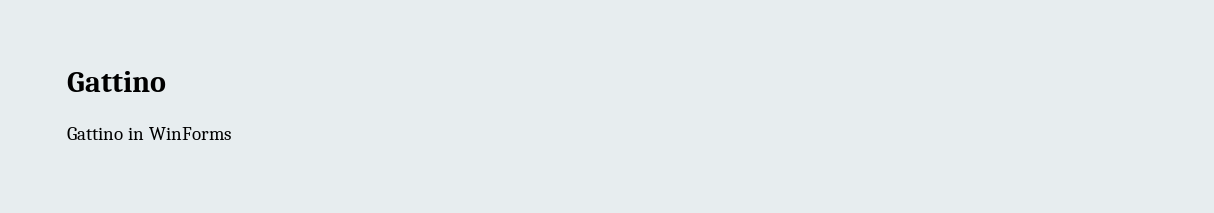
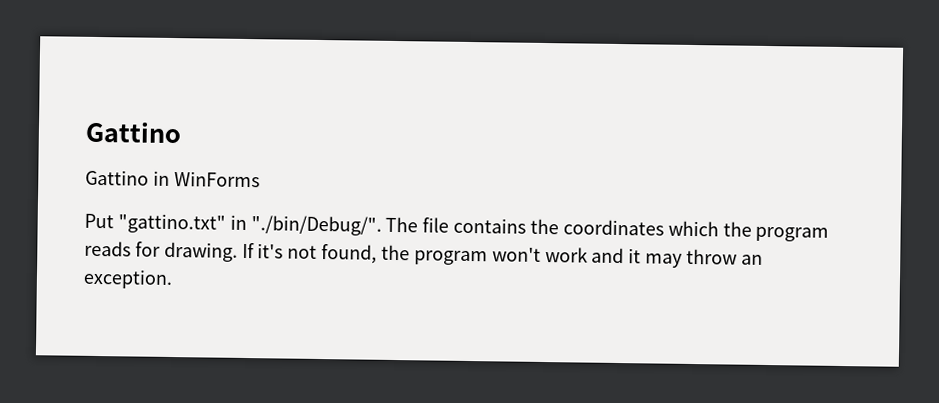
(232, 133) none -> [84,213,830,242] [84,240,763,268] [83,268,173,290] // Put "gattino.txt" in "./bin/Debug/". The file contains the coordinates which the program reads for drawing. If it's not found, the program won't work and it may throw an exception.

